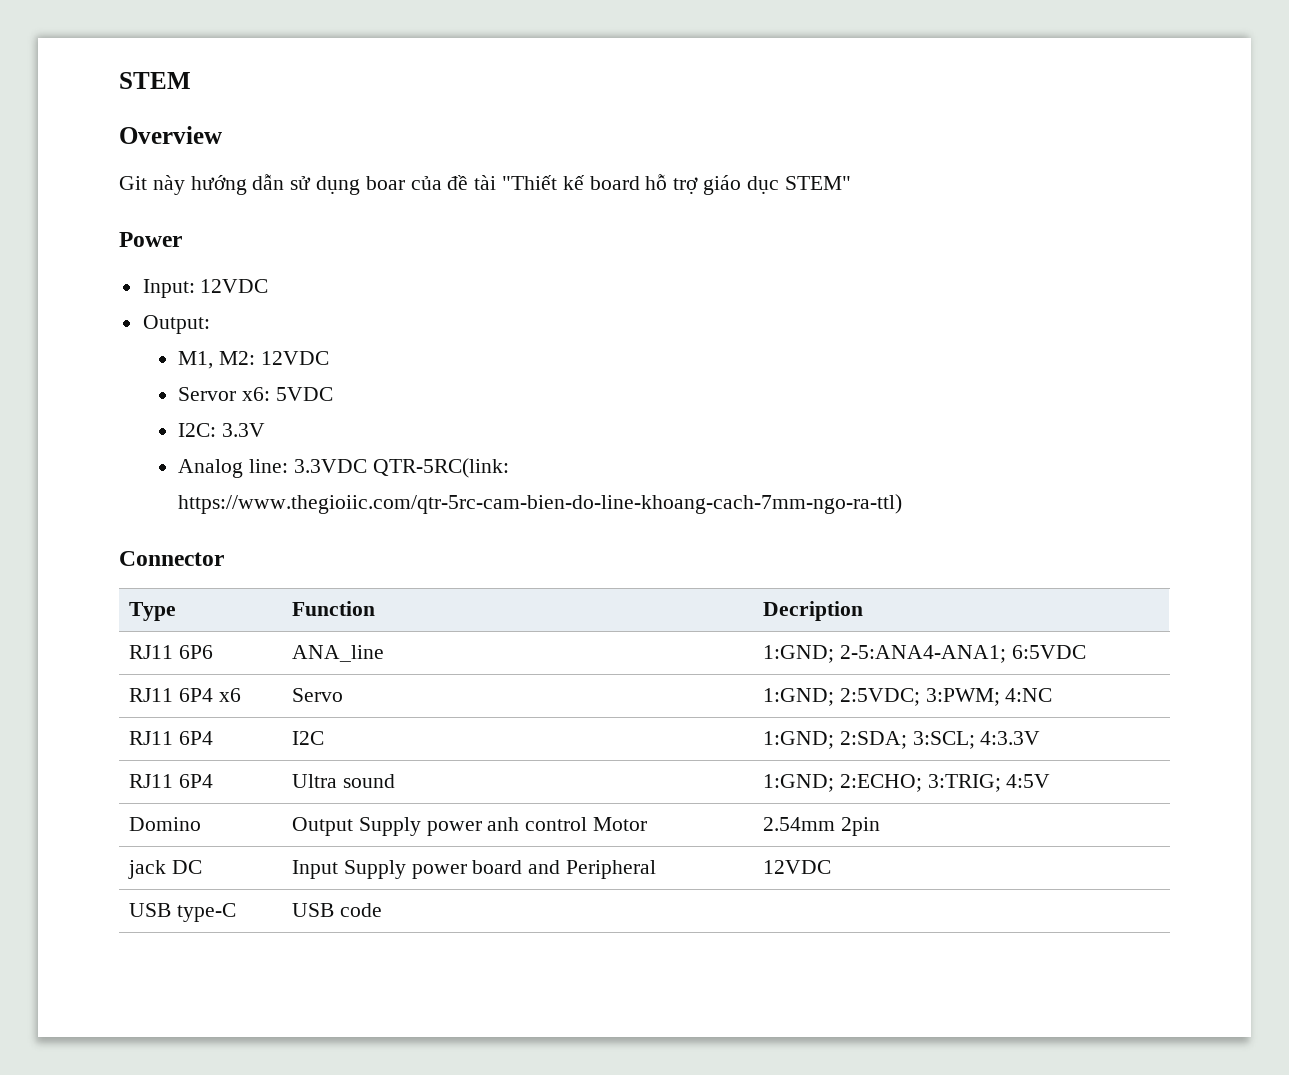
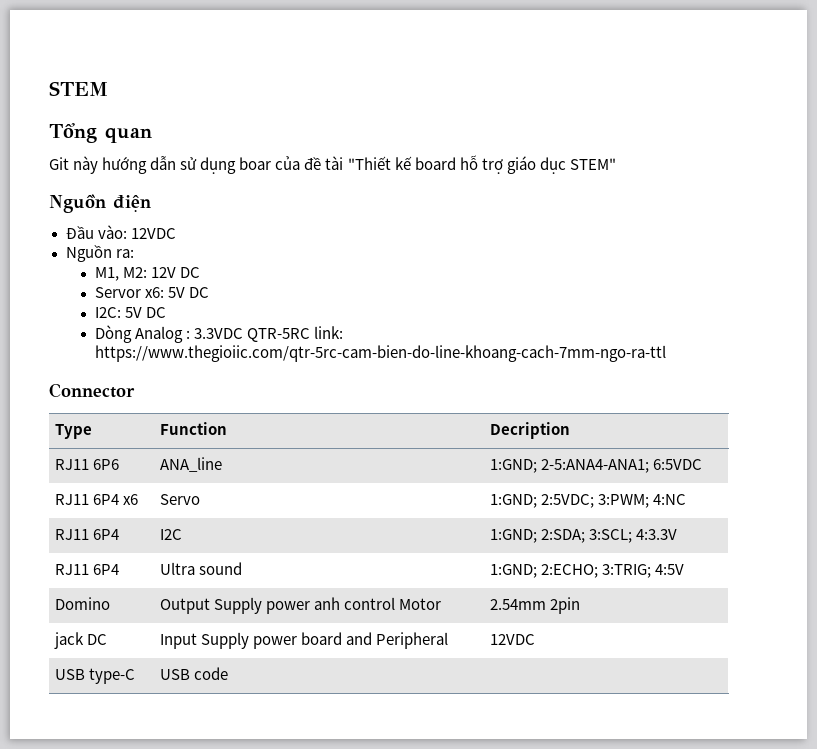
[119,126,222,144] Overview -> [49,123,152,143] Tổng quan
[119,232,182,247] [142,279,269,298] [142,315,210,334] Power // Input: 12VDC // Output: -> [49,194,151,213] [65,225,176,239] [65,245,134,262] Nguồn điện // Đầu vào: 12VDC // Nguồn ra:
[260,351,329,365] 12VDC -> [150,267,201,278] 12V DC
[275,387,333,401] 5VDC -> [167,287,210,298] 5V DC
[222,423,266,437] [178,458,509,478] [178,494,903,514] 3.3V // Analog line: 3.3VDC QTR-5RC(link: https://www.thegioiic.com/qtr-5rc-cam-bien-do-line-khoang-cach-7mm-ngo-ra-ttl) -> [124,307,166,318] [94,325,344,343] [94,345,666,362] 5V DC // Dòng Analog : 3.3VDC QTR-5RC link: https://www.thegioiic.com/qtr-5rc-cam-bien-do-line-khoang-cach-7mm-ngo-ra-ttl

